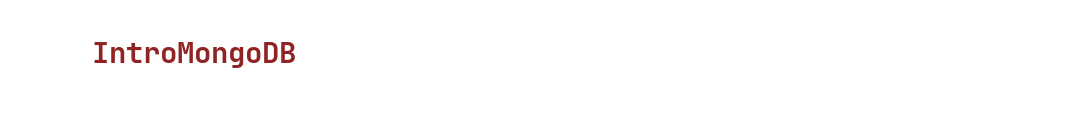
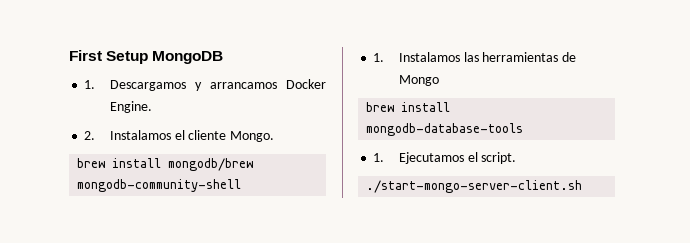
[92,42,296,68] IntroMongoDB -> [69,50,224,64] [84,79,326,91] [109,101,152,113] [84,130,275,142] [77,158,254,171] [77,179,242,192] [373,52,577,62] [398,75,439,86] [366,102,451,112] [366,123,524,136] [373,152,517,164] [366,180,583,193] First Setup MongoDB // 1. Descargamos y arrancamos Docker Engine. // 2. Instalamos el cliente Mongo. // brew install mongodb/brew mongodb-community-shell // 1. Instalamos las herramientas de Mongo // brew install mongodb-database-tools // 1. Ejecutamos el script. // ./start-mongo-server-client.sh

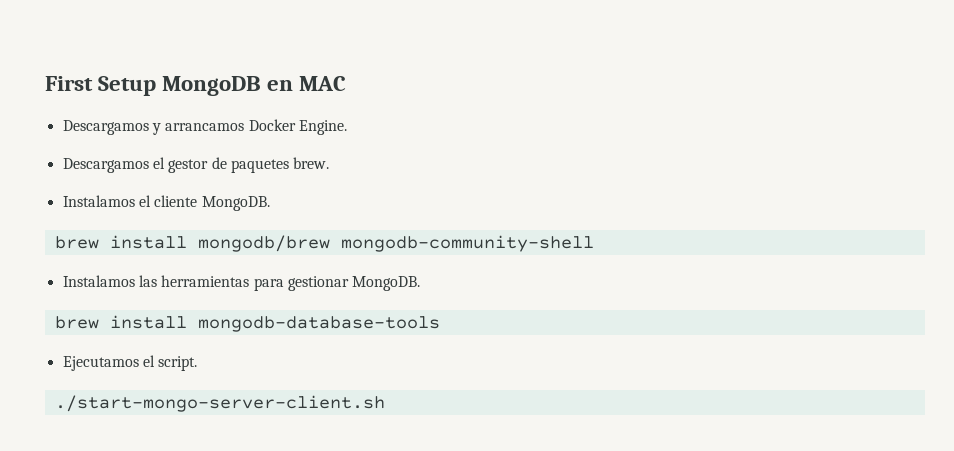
[84,80,96,89] // 1. -> [267,76,347,91] en MAC //
[84,131,96,140] 2. -> [62,157,330,173] Descargamos el gestor de paquetes brew. //
[230,131,275,142] Mongo. -> [201,196,270,211] MongoDB.
[373,53,385,62] 1. -> (594, 243) none
[562,52,577,62] [398,75,439,86] de Mongo -> [253,276,421,291] para gestionar MongoDB.
[373,153,385,162] 1. -> (440, 324) none

